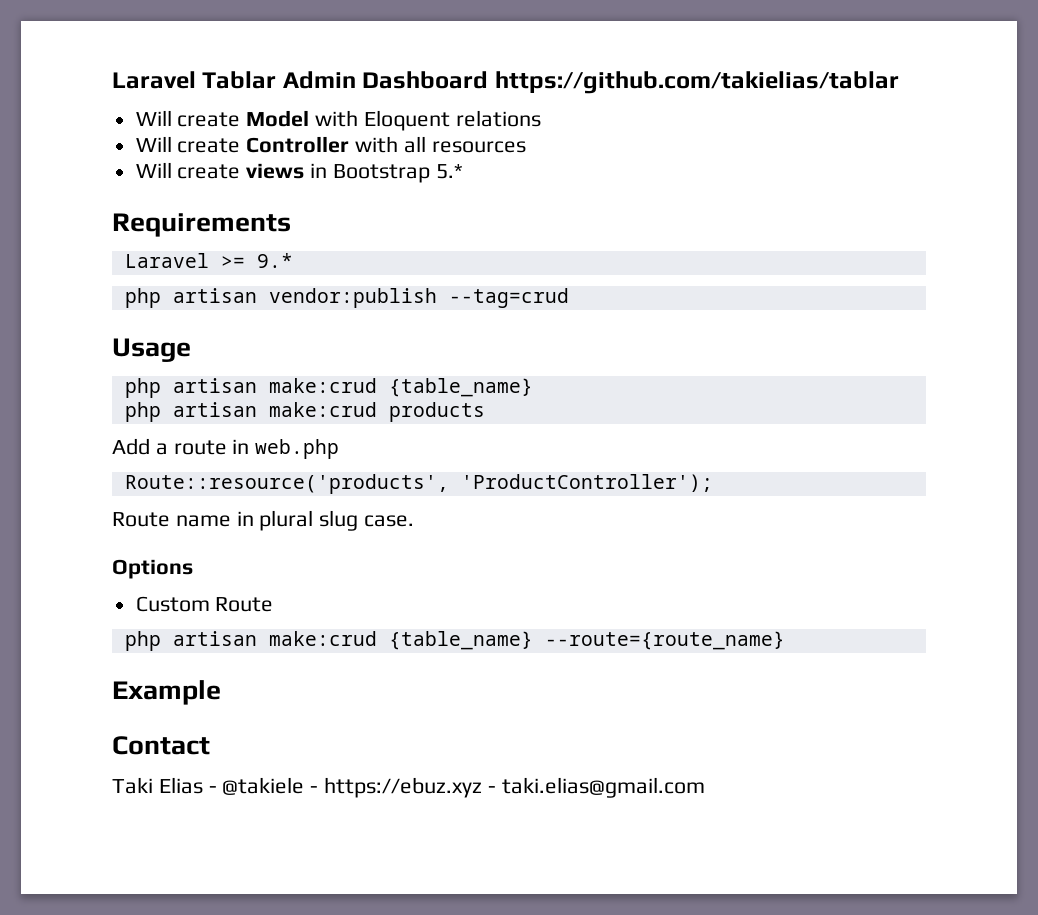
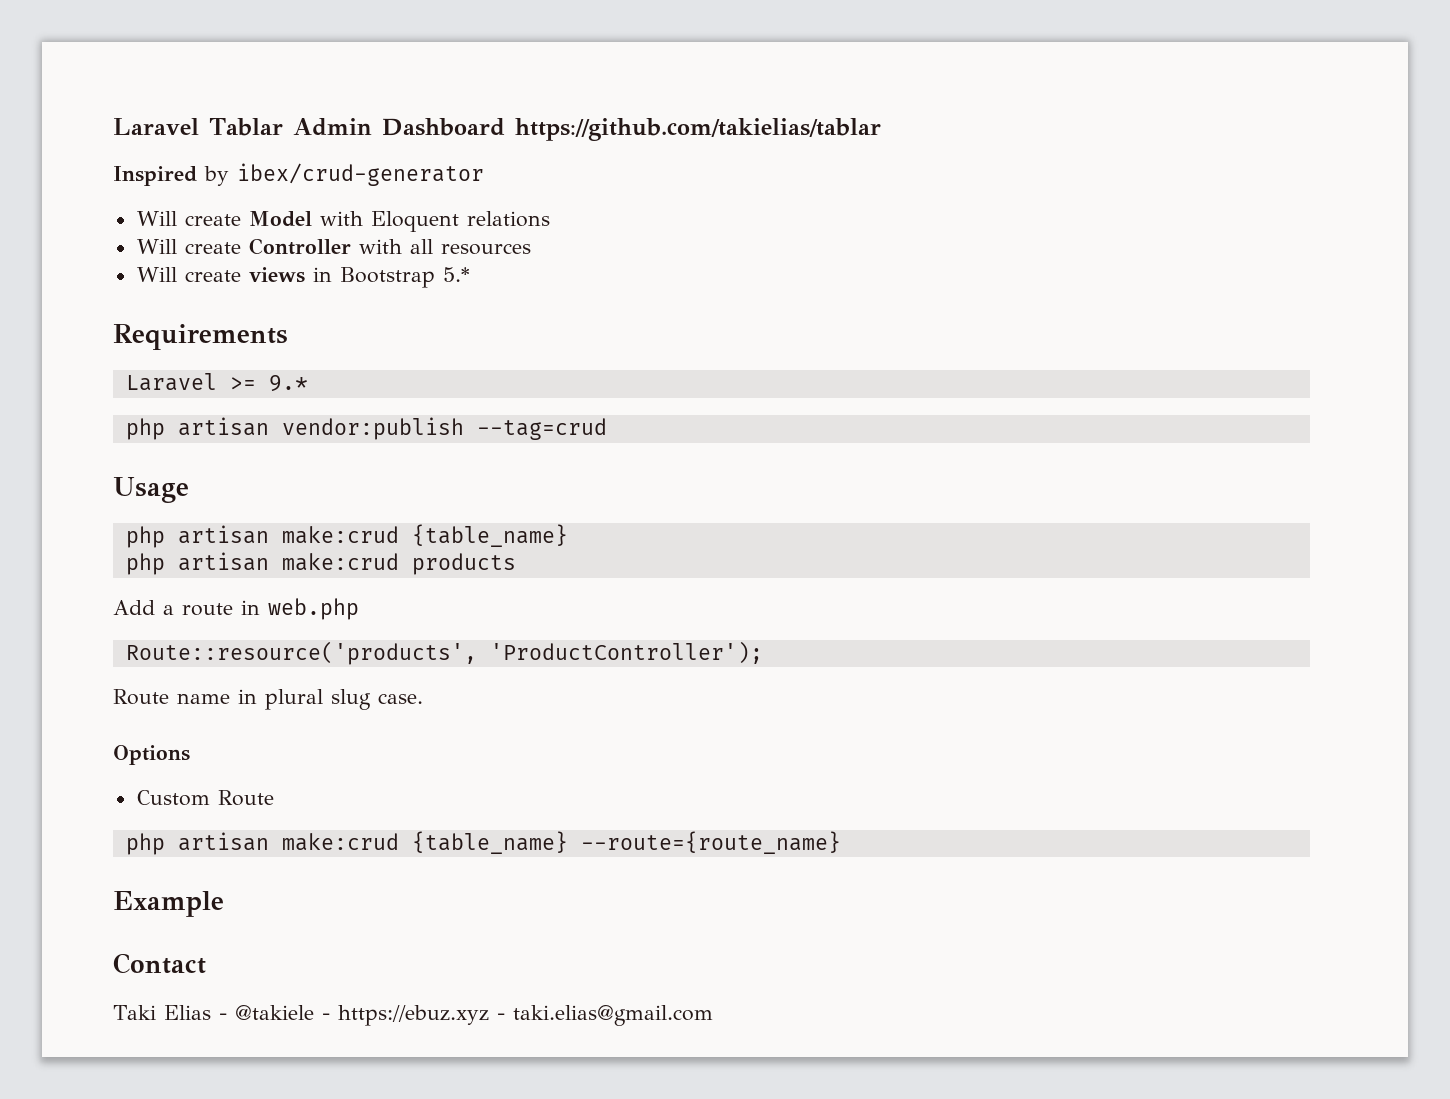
(899, 82) none -> [113,163,484,186] // Inspired by ibex/crud-generator

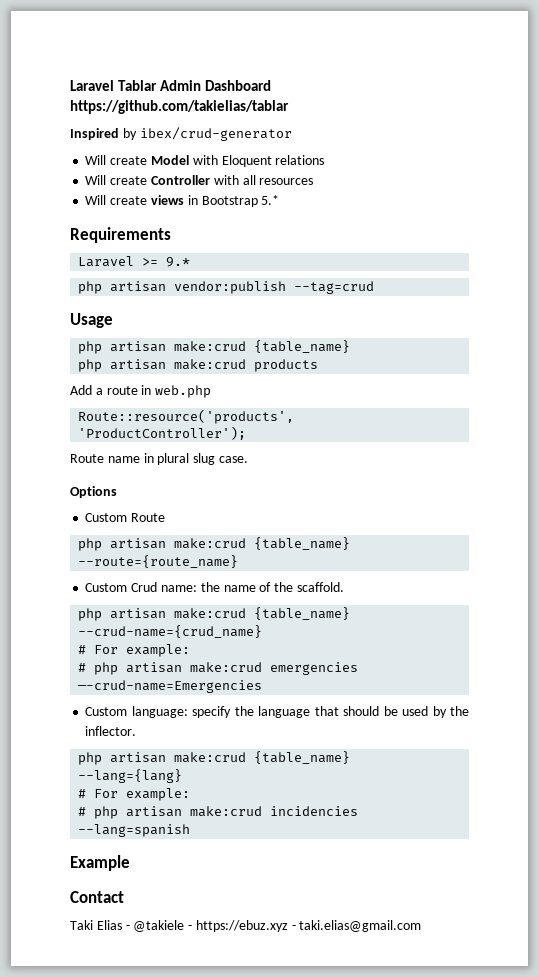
(841, 842) none -> [85,582,344,592] [78,607,351,621] [78,625,263,638] [78,644,191,657] [78,662,359,675] [78,680,263,693] [85,706,469,718] [85,726,137,736] [78,751,351,765] [78,769,183,783] [78,788,191,801] [78,806,359,819] [78,824,191,837] // Custom Crud name: the name of the scaffold. // php artisan make:crud {table_name} --crud-name={crud_name} // # For example: // # php artisan make:crud emergencies —-crud-name=Emergencies // Custom language: specify the language that should be used by the inflector. // php artisan make:crud {table_name} --lang={lang} // # For example: // # php artisan make:crud incidencies --lang=spanish

